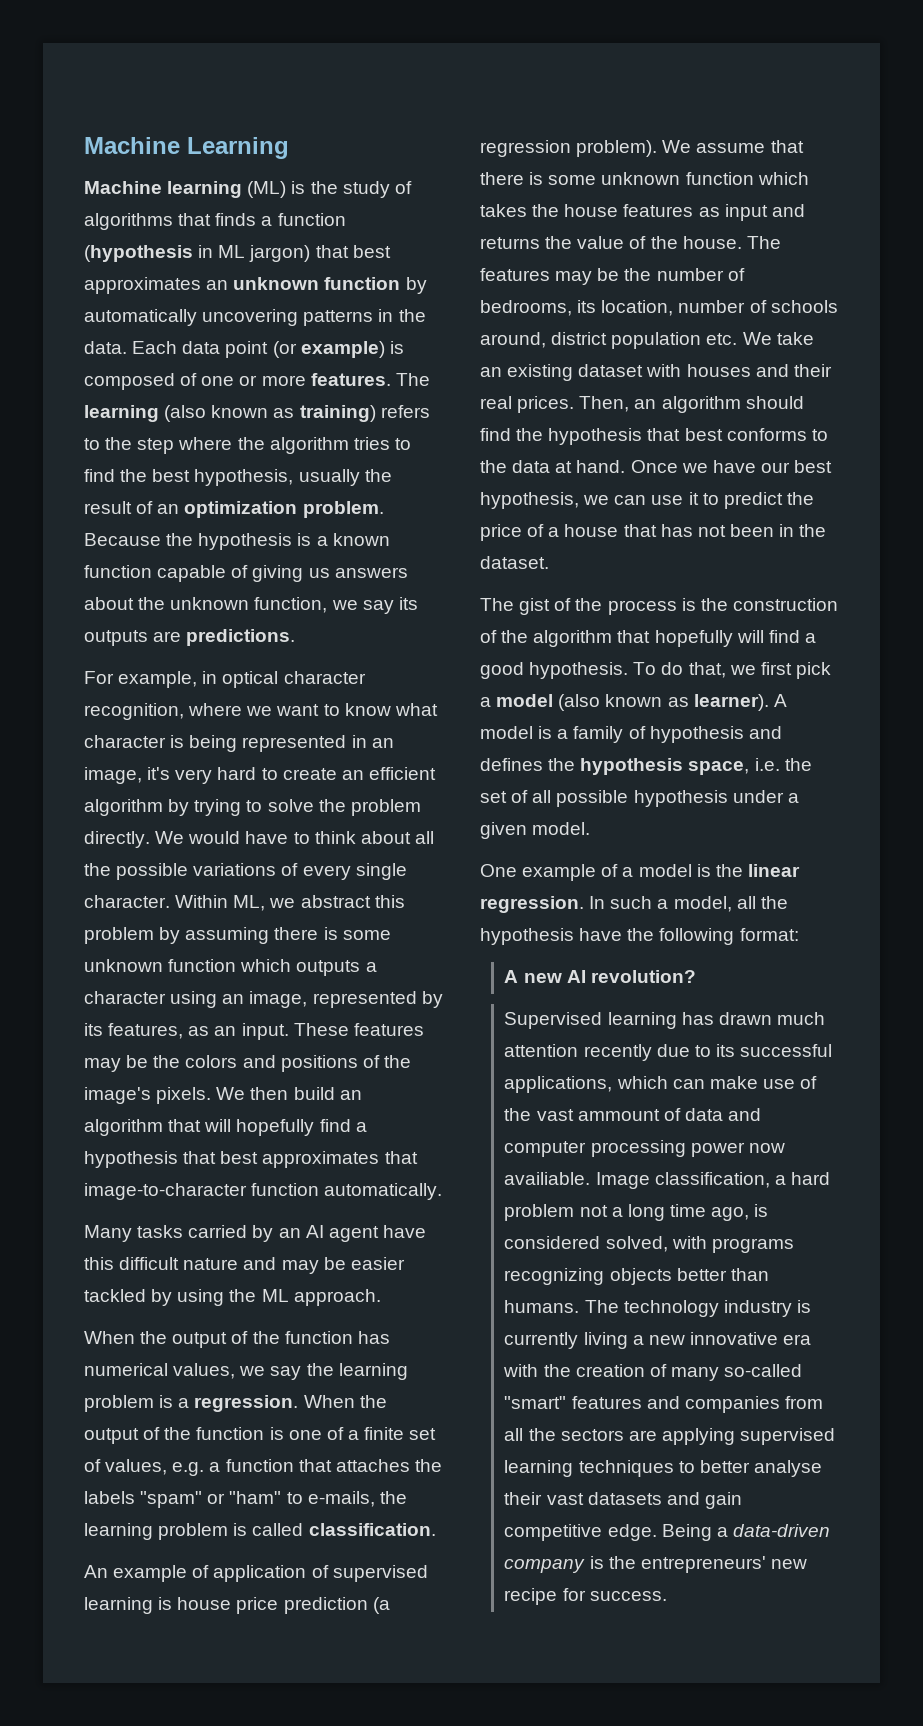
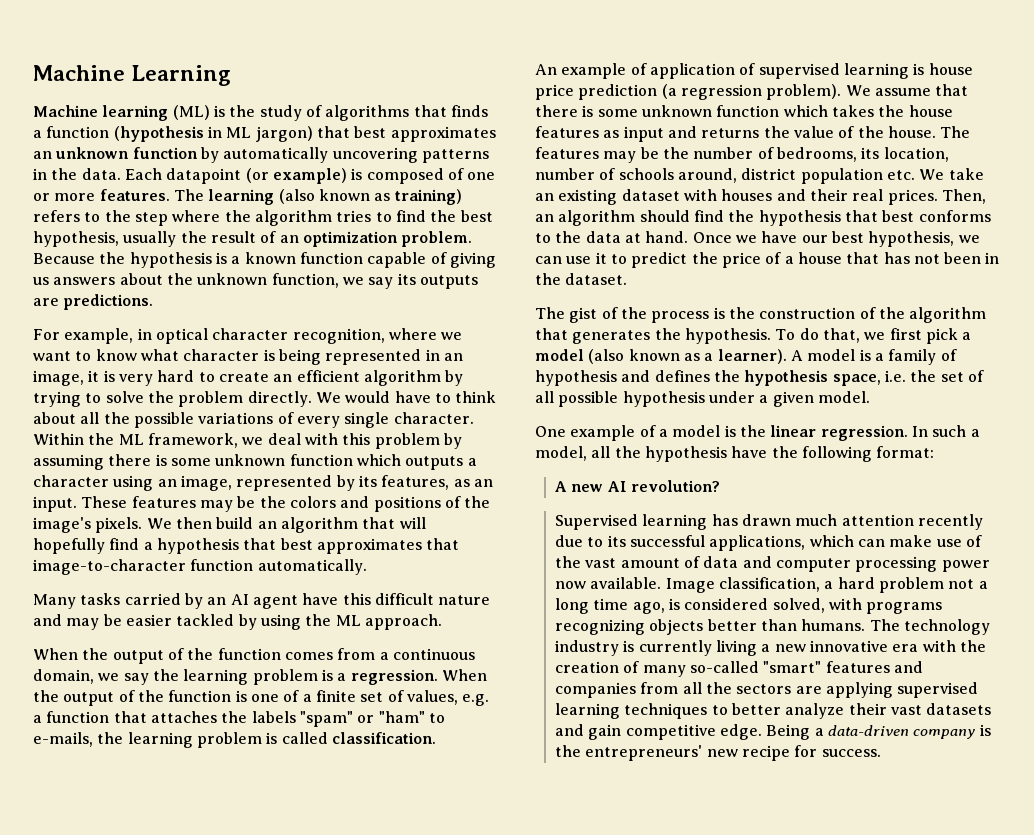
[182,341,269,358] data point -> [166,168,242,184] datapoint
[147,767,171,780] it's -> [88,370,115,382] it is
[233,895,371,911] ML, we abstract -> [88,433,338,448] the ML framework, we deal with
[357,1331,390,1344] [84,1363,236,1379] has numerical values, -> [284,648,475,660] [33,669,94,684] comes from a continuous domain,
[654,630,816,647] [480,662,524,679] hopefully will find a good -> [572,328,681,344] generates the
(689, 702) none -> [704,353,714,361] a
[577,1109,660,1121] ammount -> [620,558,680,568] amount
[504,1172,591,1185] availiable. -> [590,577,662,589] available.
[753,1460,822,1477] analyse -> [785,703,845,719] analyze

